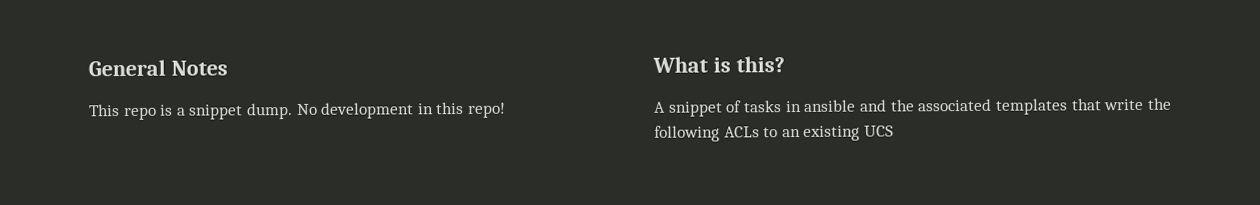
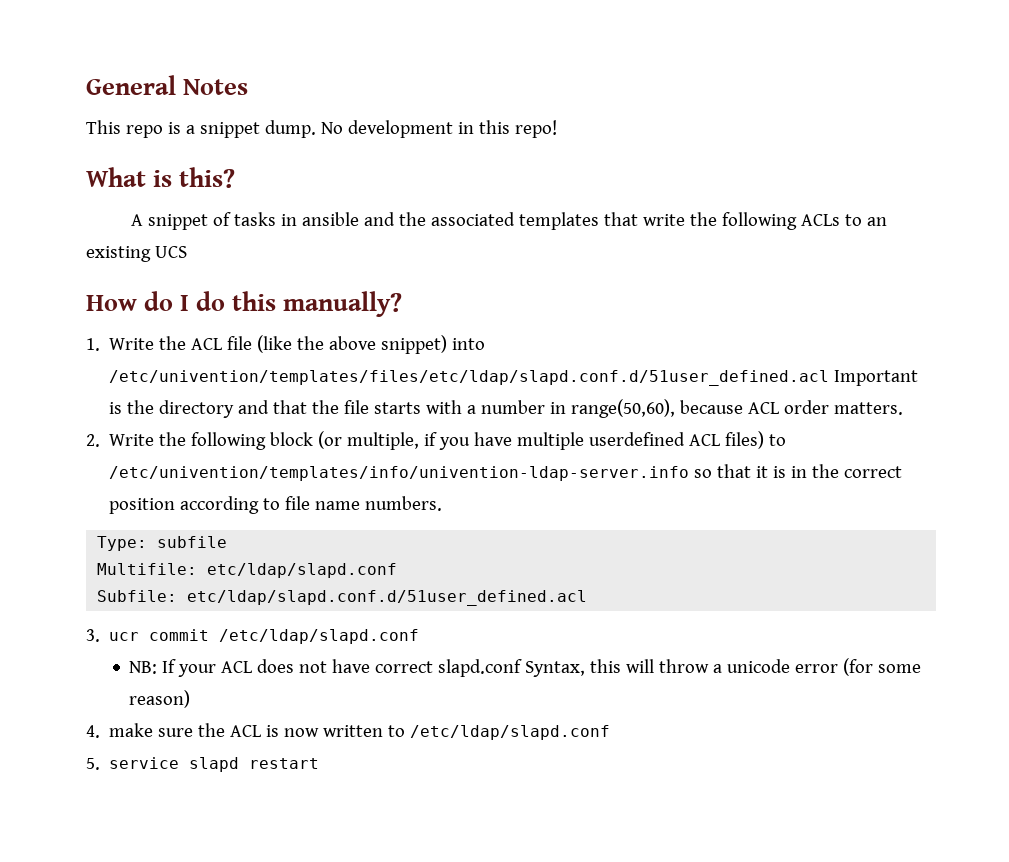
(894, 131) none -> [86,291,403,317] [86,335,486,354] [109,370,919,386] [109,399,904,418] [86,431,787,450] [109,464,903,481] [109,496,443,514] [97,536,228,551] [97,563,398,578] [97,590,588,606] [86,629,420,644] [129,658,922,677] [129,690,191,708] [86,723,611,740] [86,757,320,772] // How do I do this manually? // 1. Write the ACL file (like the above snippet) into /etc/univention/templates/files/etc/ldap/slapd.conf.d/51user_defined.acl Important is the directory and that the file starts with a number in range(50,60), because ACL order matters. // 2. Write the following block (or multiple, if you have multiple userdefined ACL files) to /etc/univention/templates/info/univention-ldap-server.info so that it is in the correct position according to file name numbers. // Type: subfile // Multifile: etc/ldap/slapd.conf // Subfile: etc/ldap/slapd.conf.d/51user_defined.acl // 3. ucr commit /etc/ldap/slapd.conf // NB: If your ACL does not have correct slapd.conf Syntax, this will throw a unicode error (for some reason) // 4. make sure the ACL is now written to /etc/ldap/slapd.conf // 5. service slapd restart

